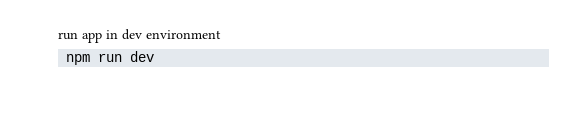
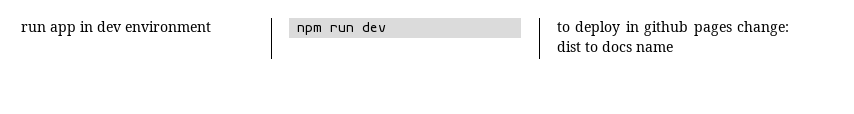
(155, 56) none -> [557,21,789,36] [557,41,673,52] // to deploy in github pages change: dist to docs name

